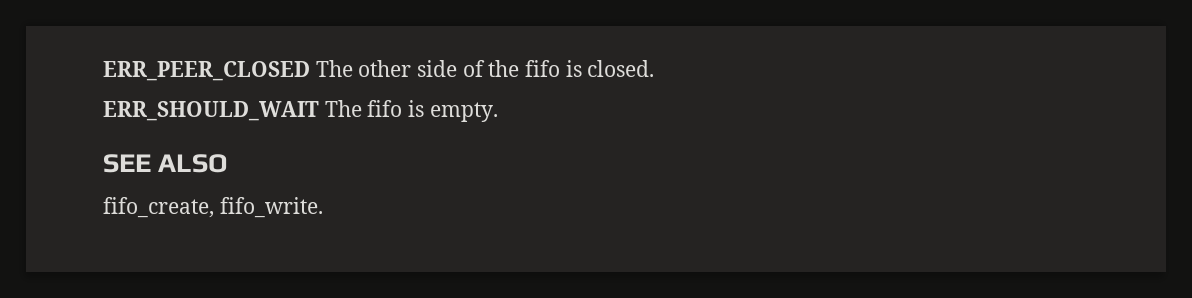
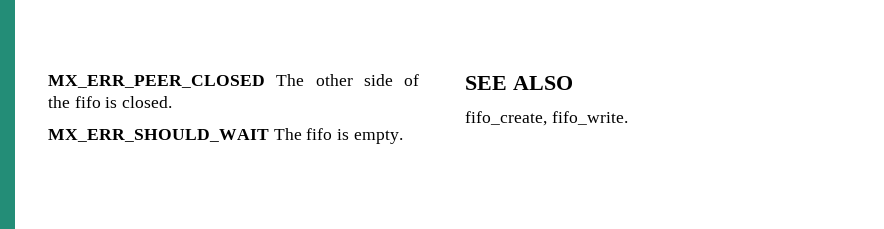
[103,61,310,81] ERR_PEER_CLOSED -> [48,75,265,88] MX_ERR_PEER_CLOSED
[103,101,319,121] ERR_SHOULD_WAIT -> [48,129,269,142] MX_ERR_SHOULD_WAIT

